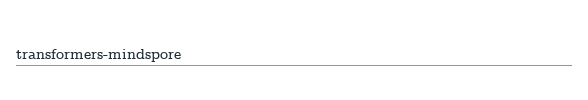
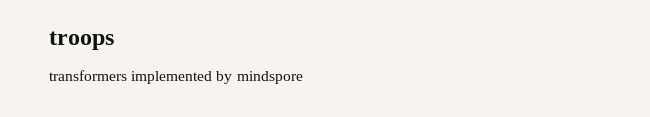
[16,49,181,62] transformers-mindspore -> [49,31,114,50] [49,70,303,84] troops // transformers implemented by mindspore

